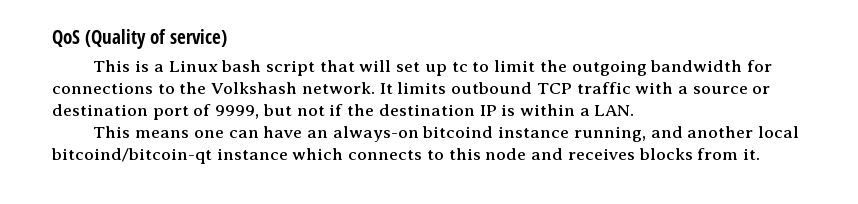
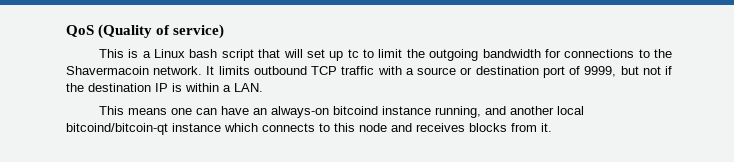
[211,82,298,94] Volkshash -> [66,66,149,75] Shavermacoin

